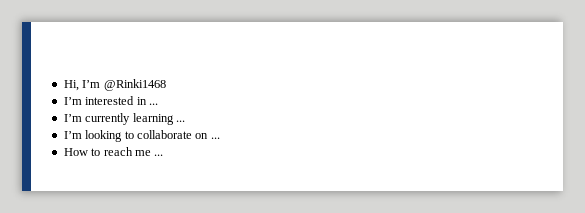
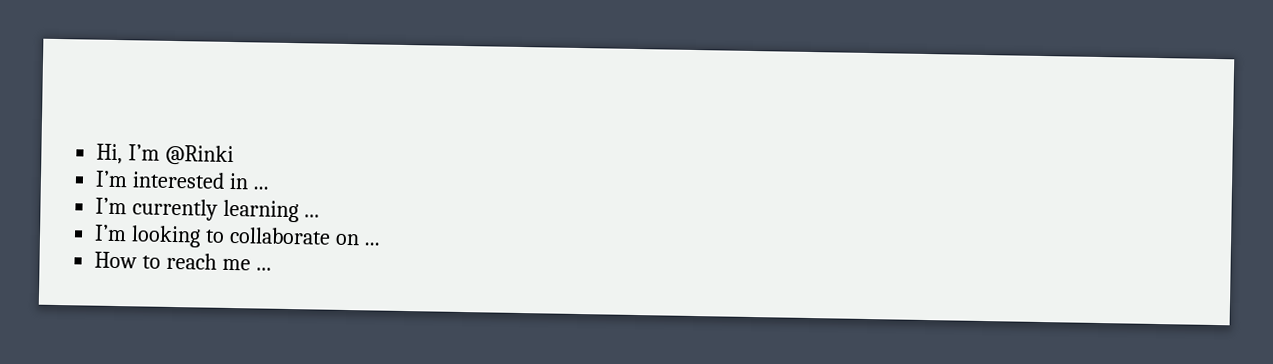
[103,79,166,91] @Rinki1468 -> [165,144,235,167] @Rinki

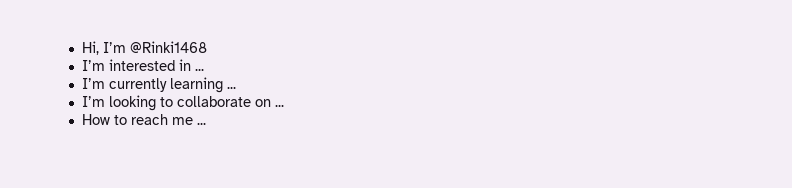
[165,144,235,167] @Rinki -> [129,41,207,53] @Rinki1468

